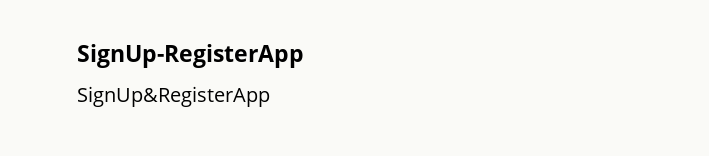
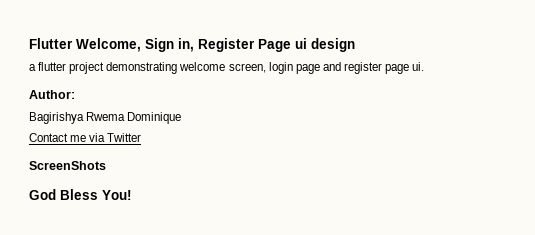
[77,44,304,68] [77,86,270,107] SignUp-RegisterApp // SignUp&RegisterApp -> [29,38,355,52] [29,62,425,74] [29,90,75,99] [29,112,182,124] [29,133,142,142] [29,161,106,170] [29,189,132,200] Flutter Welcome, Sign in, Register Page ui design // a flutter project demonstrating welcome screen, login page and register page ui. // Author: // Bagirishya Rwema Dominique // Contact me via Twitter // ScreenShots // God Bless You!

